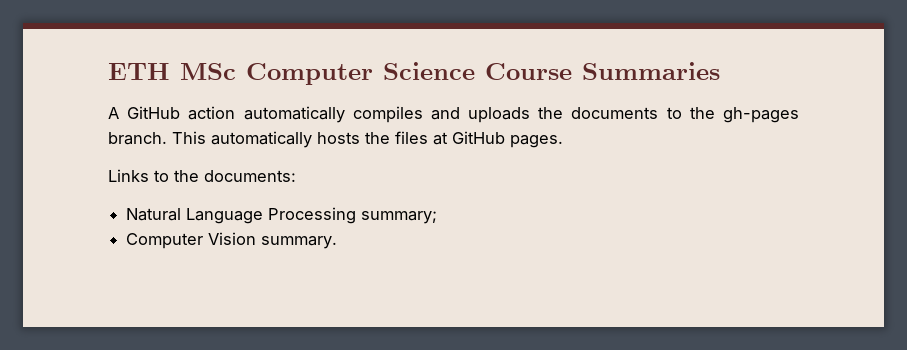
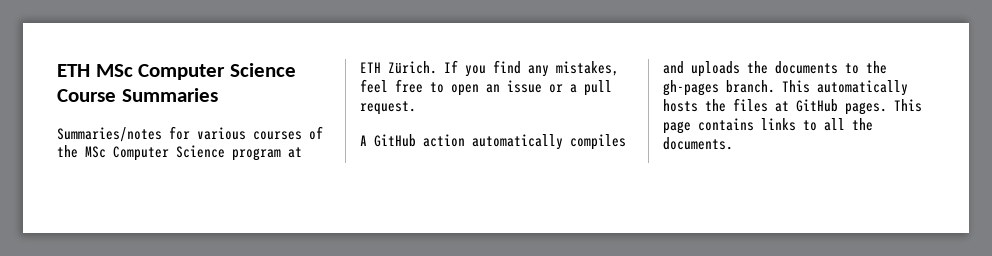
(720, 71) none -> [57,126,323,142] [57,145,302,161] [360,60,619,77] [360,79,612,96] [360,101,416,115] // Summaries/notes for various courses of the MSc Computer Science program at ETH Zürich. If you find any mistakes, feel free to open an issue or a pull request.
[108,169,296,182] [126,207,438,224] [126,232,338,249] // Links to the documents: // Natural Language Processing summary; // Computer Vision summary. -> [894,99,922,112] [663,118,873,134] [663,137,733,150] This page contains links to all the documents.

